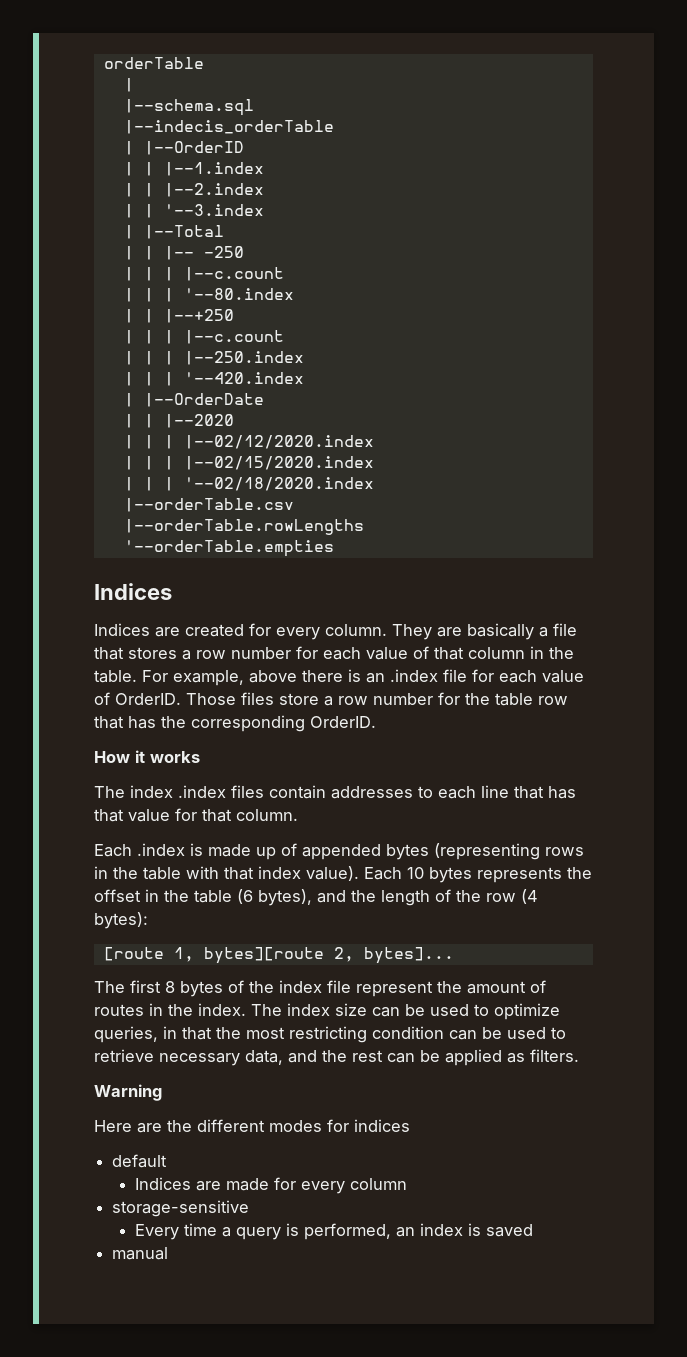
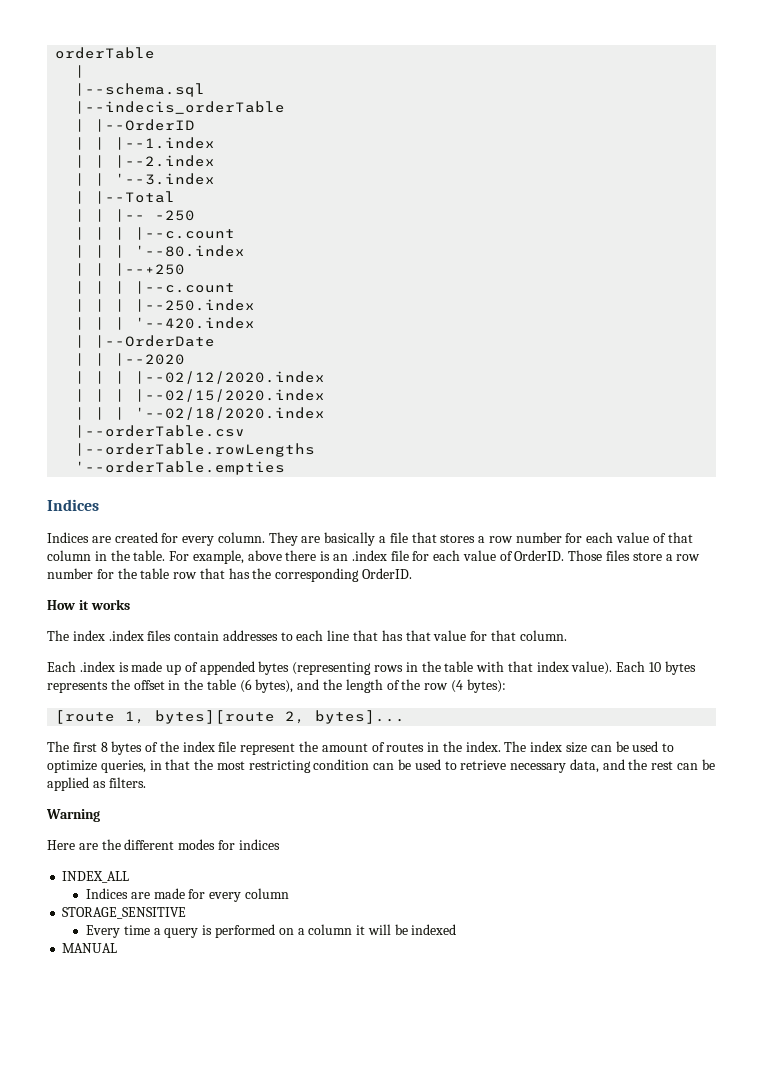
[112,1154,168,1168] default -> [62,871,130,883] INDEX_ALL
[112,1200,250,1217] storage-sensitive -> [62,907,187,919] STORAGE_SENSITIVE
[304,1223,534,1240] [112,1247,169,1260] performed, an index is saved // manual -> [214,924,457,938] [62,943,118,953] performed on a column it will be indexed // MANUAL

